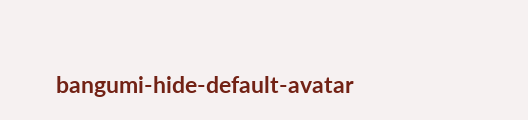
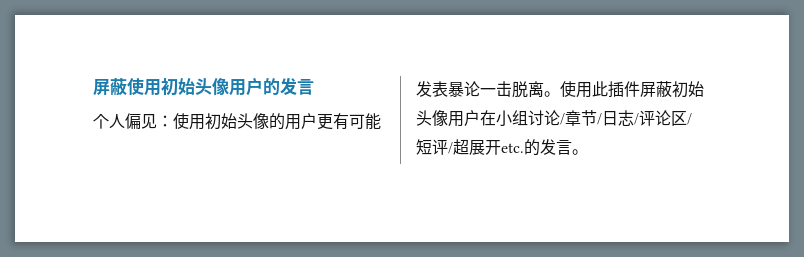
[56,76,354,97] bangumi-hide-default-avatar -> [93,77,314,96] [93,113,381,130] [416,81,704,98] [416,110,692,127] [416,139,588,156] 屏蔽使用初始头像用户的发言 // 个人偏见：使用初始头像的用户更有可能发表暴论一击脱离。使用此插件屏蔽初始头像用户在小组讨论/章节/日志/评论区/短评/超展开etc.的发言。

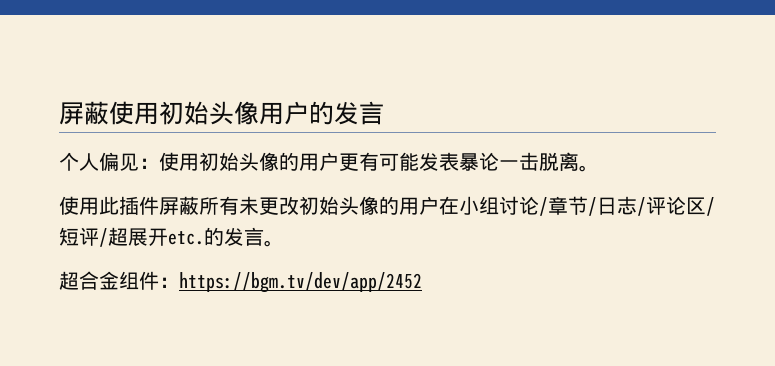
(560, 94) none -> (599, 168) //
[672,81,704,98] [416,110,448,126] 初始头像 -> [199,196,399,215] 所有未更改初始头像的
(588, 152) none -> [59,271,422,293] // 超合金组件：https://bgm.tv/dev/app/2452

